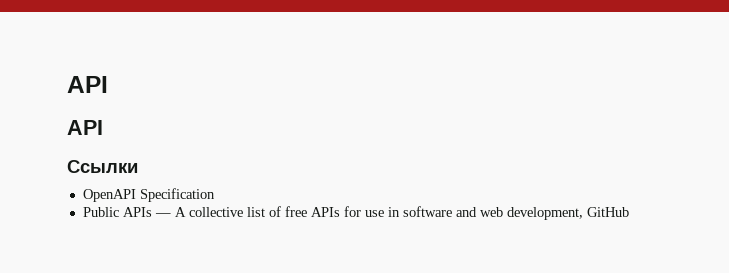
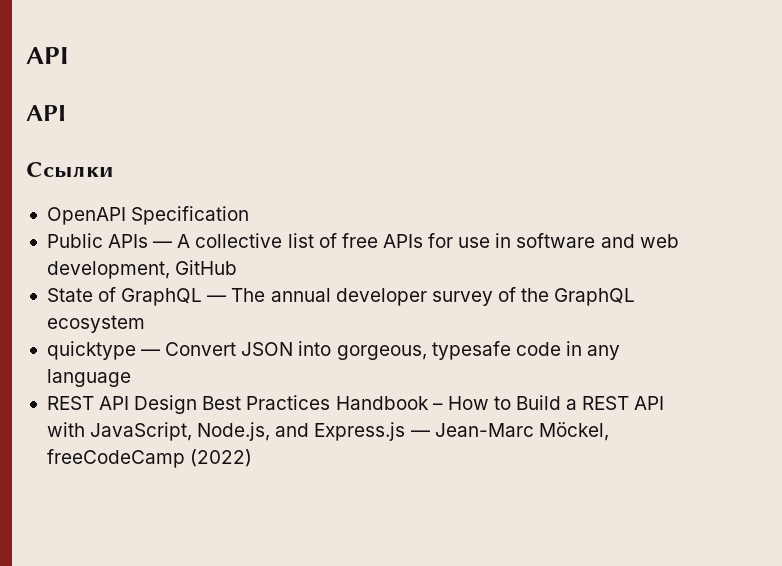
(629, 212) none -> [46,287,636,306] [46,315,145,333] [46,341,621,360] [46,369,131,387] [46,395,665,414] [46,422,609,441] [46,449,253,468] // State of GraphQL — The annual developer survey of the GraphQL ecosystem // quicktype — Convert JSON into gorgeous, typesafe code in any language // REST API Design Best Practices Handbook – How to Build a REST API with JavaScript, Node.js, and Express.js — Jean-Marc Möckel, freeCodeCamp (2022)

